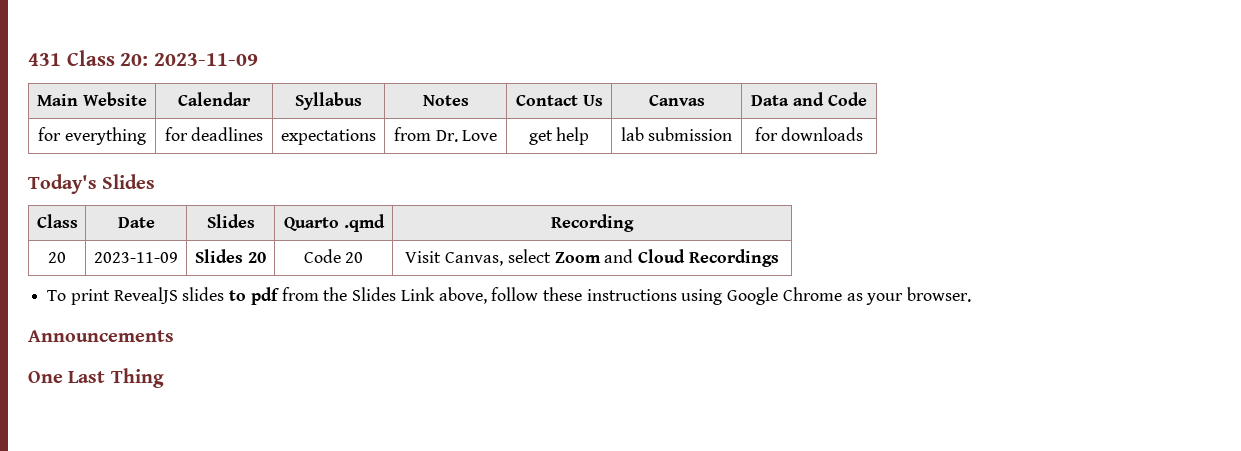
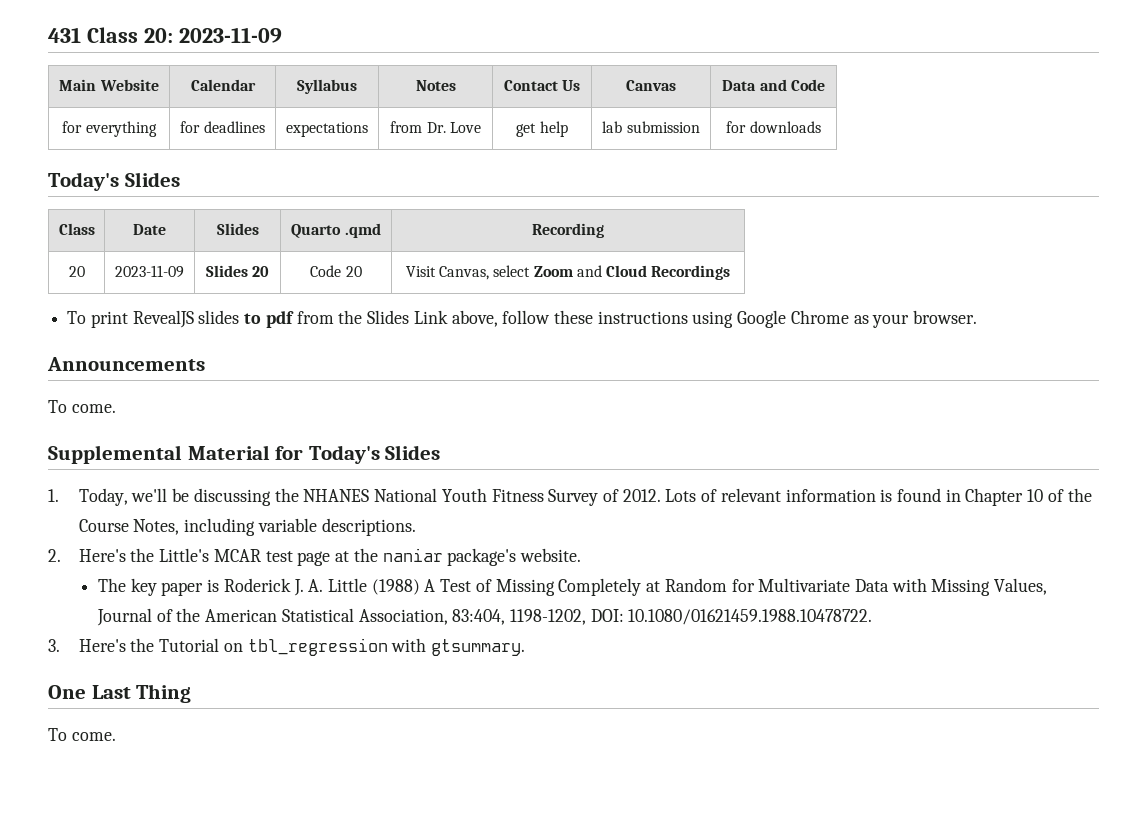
(174, 336) none -> [48,400,116,413] [48,445,441,464] [48,488,1092,506] [78,518,416,536] [48,548,581,566] [97,578,1048,596] [96,608,873,626] [48,638,526,656] // To come. // Supplemental Material for Today's Slides // 1. Today, we'll be discussing the NHANES National Youth Fitness Survey of 2012. Lots of relevant information is found in Chapter 10 of the Course Notes, including variable descriptions. // 2. Here's the Little's MCAR test page at the naniar package's website. // The key paper is Roderick J. A. Little (1988) A Test of Missing Completely at Random for Multivariate Data with Missing Values, Journal of the American Statistical Association, 83:404, 1198-1202, DOI: 10.1080/01621459.1988.10478722. // 3. Here's the Tutorial on tbl_regression with gtsummary.
(164, 378) none -> [48,728,116,741] // To come.

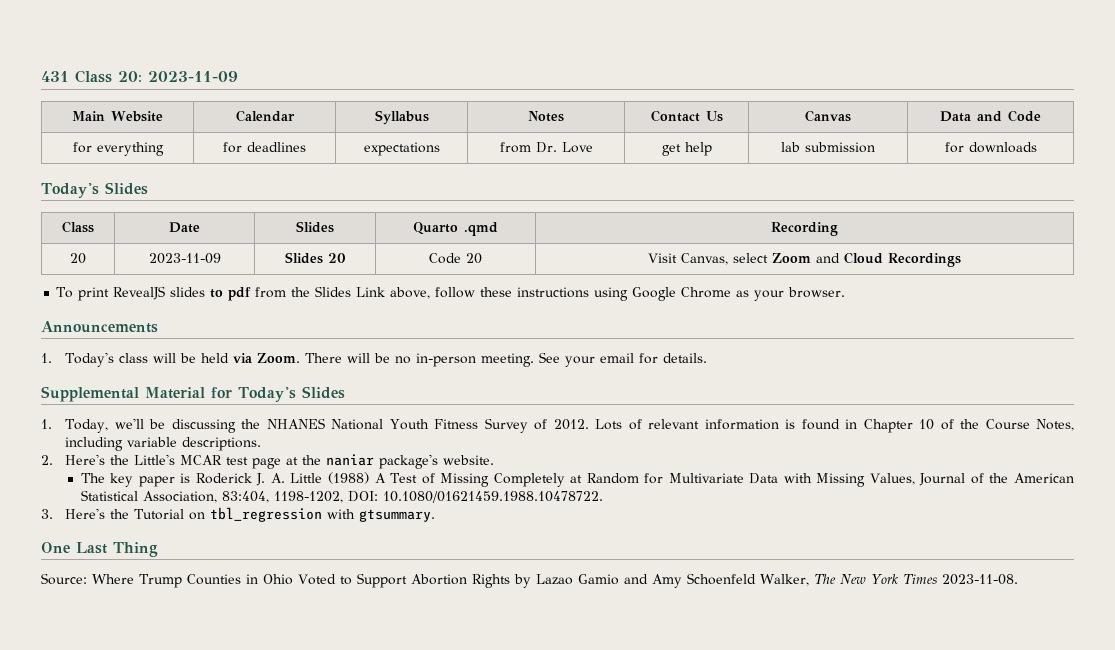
[48,400,116,413] To come. -> [41,352,708,367] 1. Today's class will be held via Zoom. There will be no in-person meeting. See your email for details.
[48,728,116,741] To come. -> [41,573,1018,588] Source: Where Trump Counties in Ohio Voted to Support Abortion Rights by Lazao Gamio and Amy Schoenfeld Walker, The New York Times 2023-11-08.

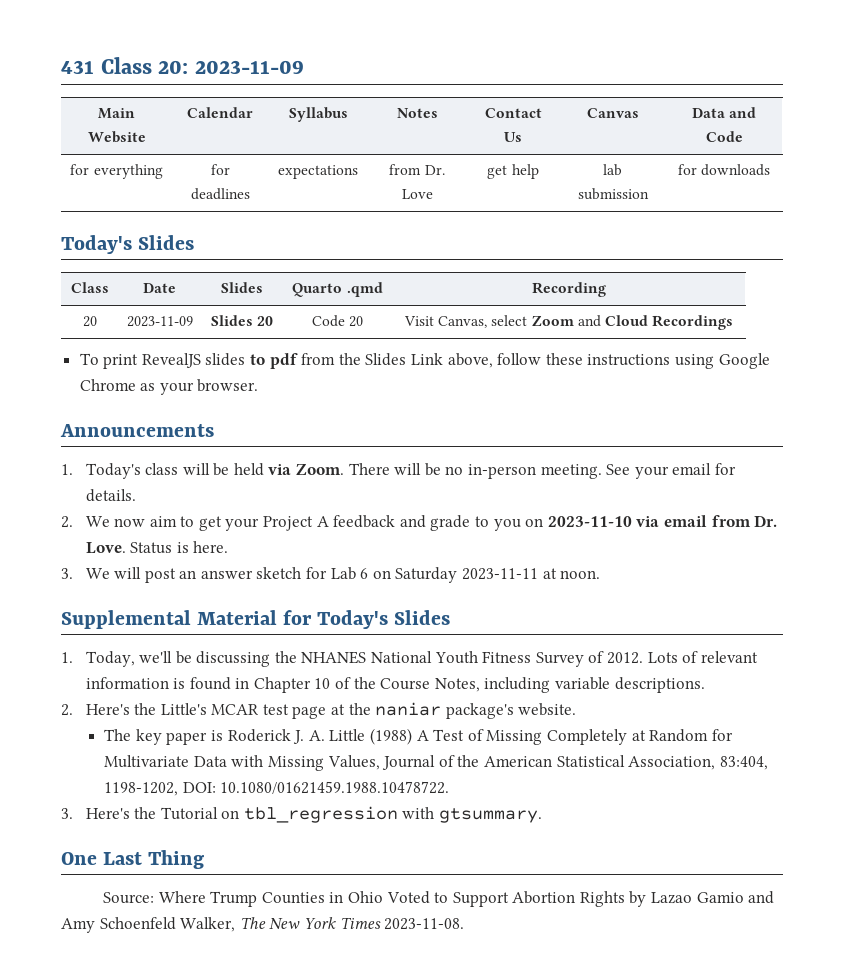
(708, 358) none -> [61,515,778,531] [85,541,229,554] [61,567,601,583] // 2. We now aim to get your Project A feedback and grade to you on 2023-11-10 via email from Dr. Love. Status is here. // 3. We will post an answer sketch for Lab 6 on Saturday 2023-11-11 at noon.

